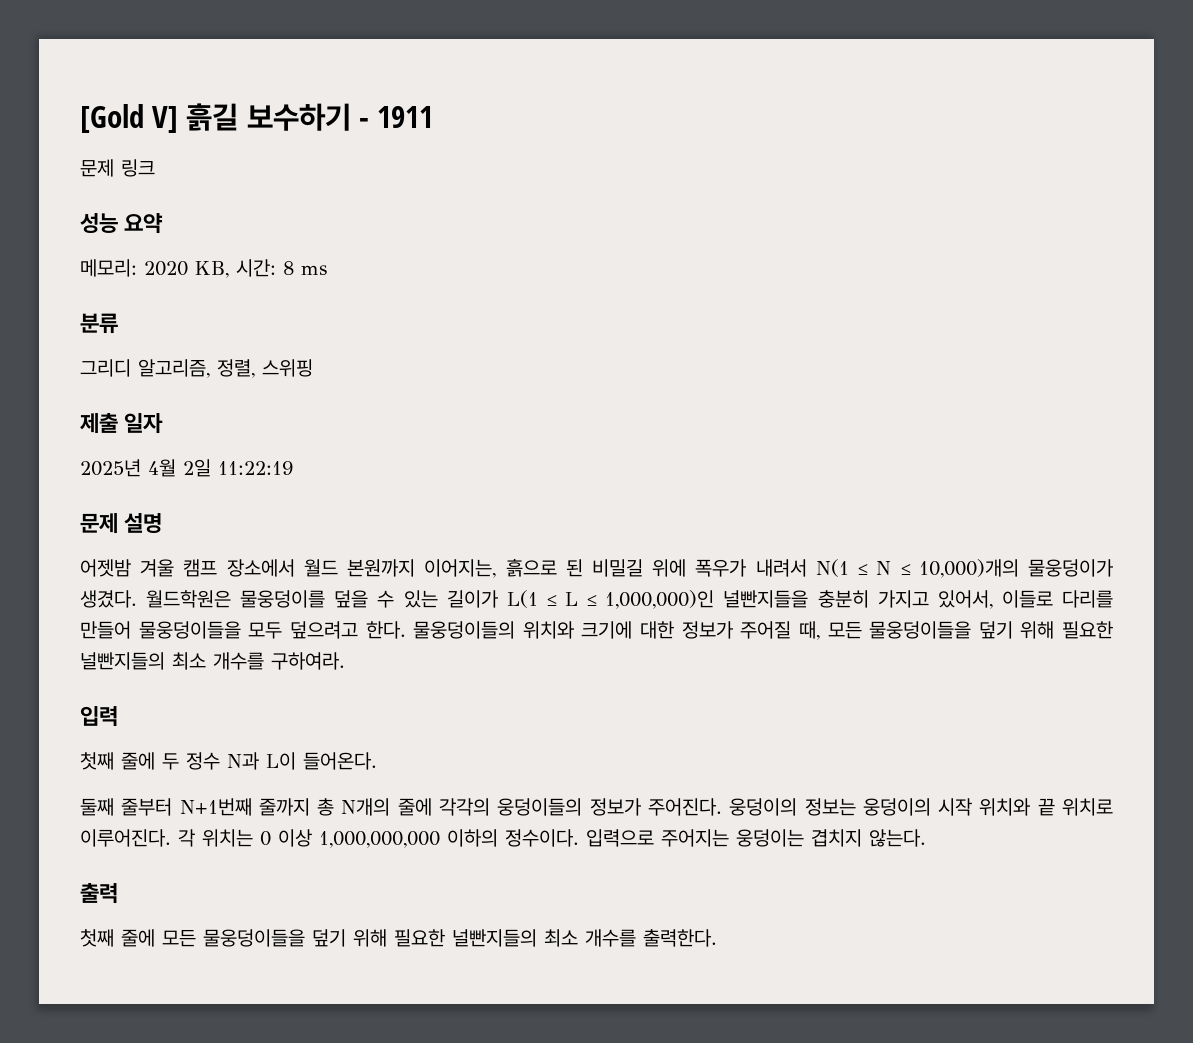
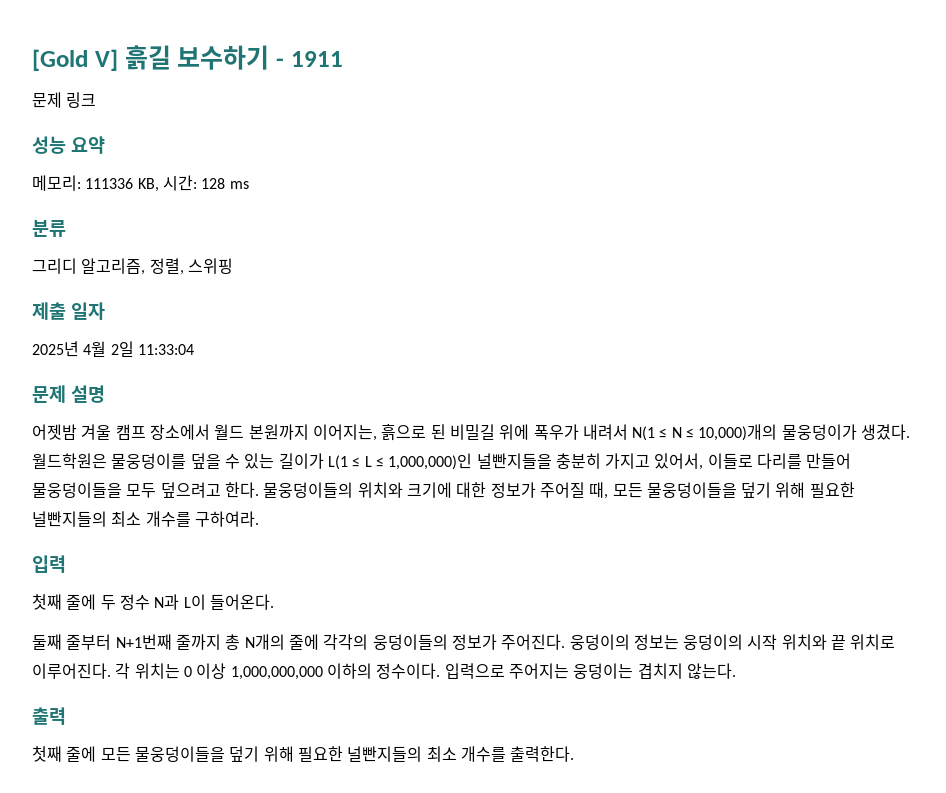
[144,261,188,276] 2020 -> [85,178,134,189] 111336
[283,261,294,275] 8 -> [201,178,226,189] 128
[218,461,293,475] 11:22:19 -> [137,344,194,355] 11:33:04

